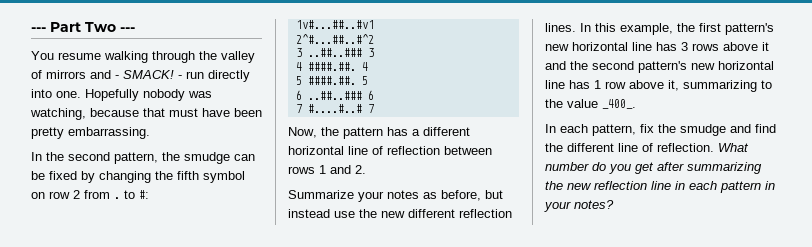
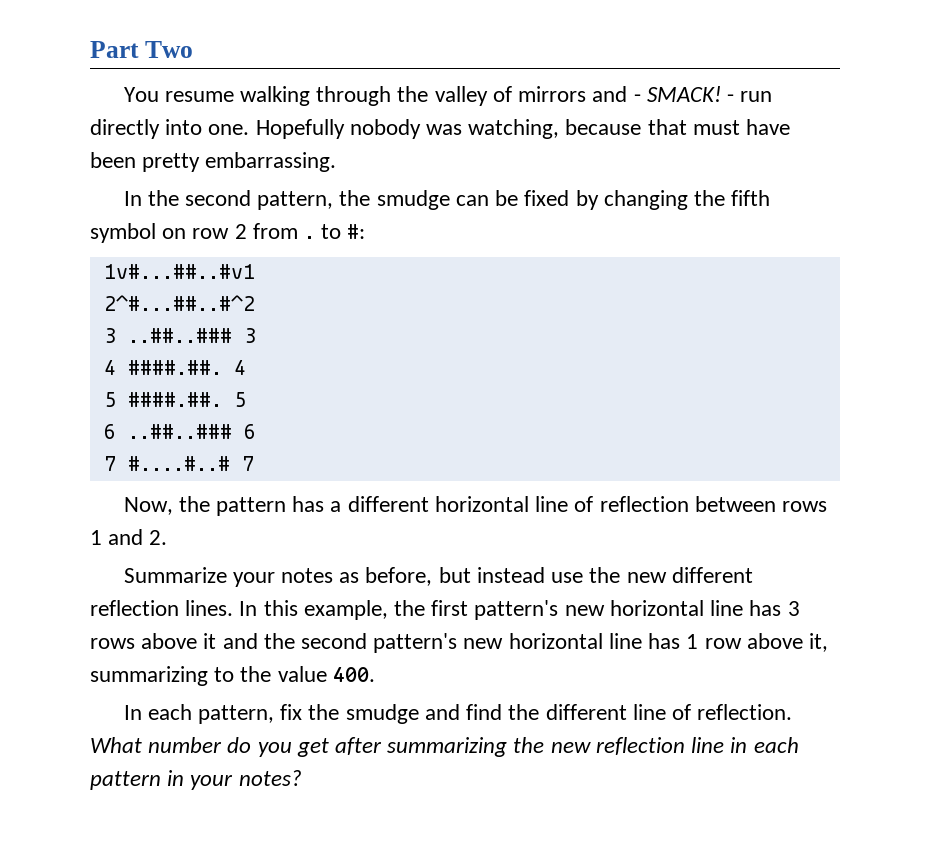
[31,27,46,32] --- -> (90, 49) none
[120,27,135,32] --- -> (193, 49) none
[602,99,636,109] _400_. -> [332,667,375,682] 400.

